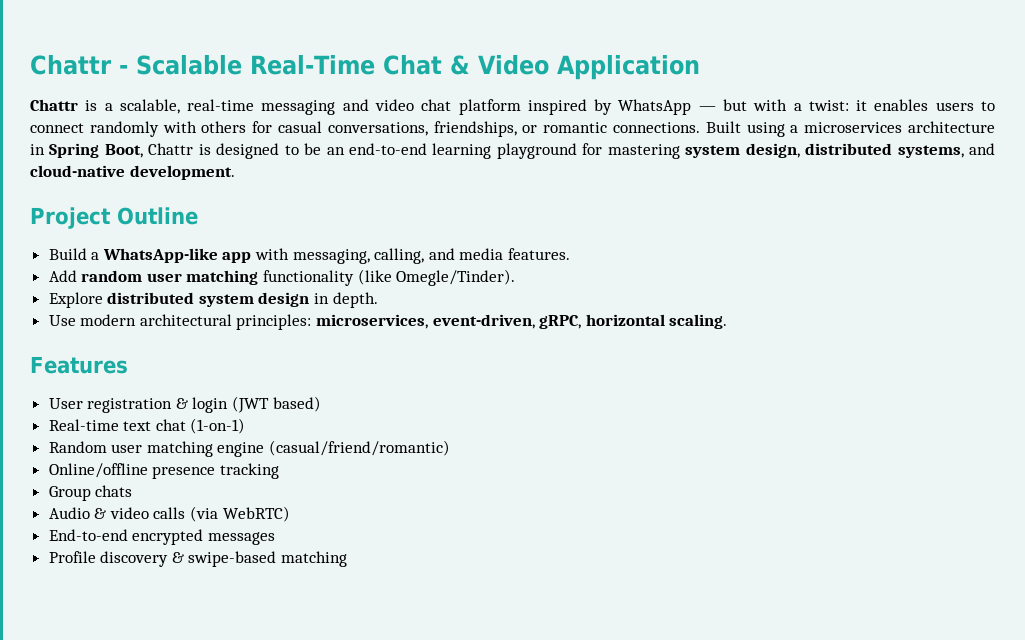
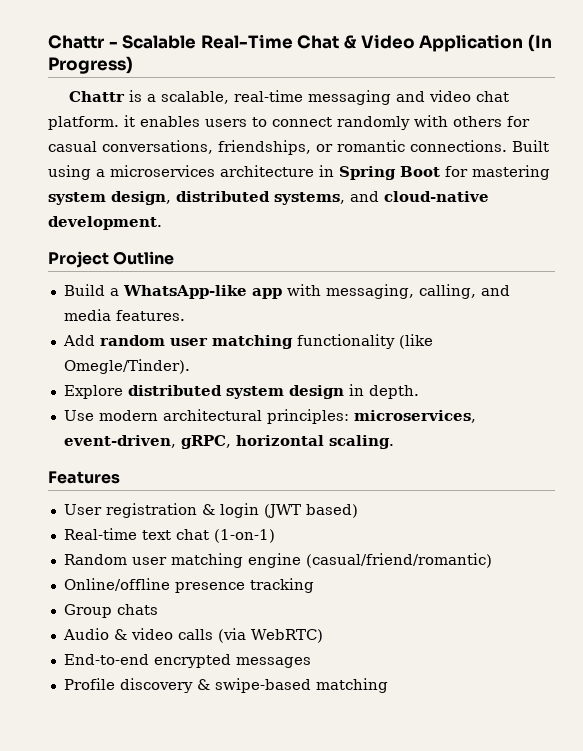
(700, 67) none -> [527,34,552,52] [48,56,133,74] (In Progress)
[458,99,849,115] platform inspired by WhatsApp — but with a twist: -> [48,116,119,130] platform.
[104,143,577,159] Boot, Chattr is designed to be an end-to-end learning playground -> [400,166,440,177] Boot

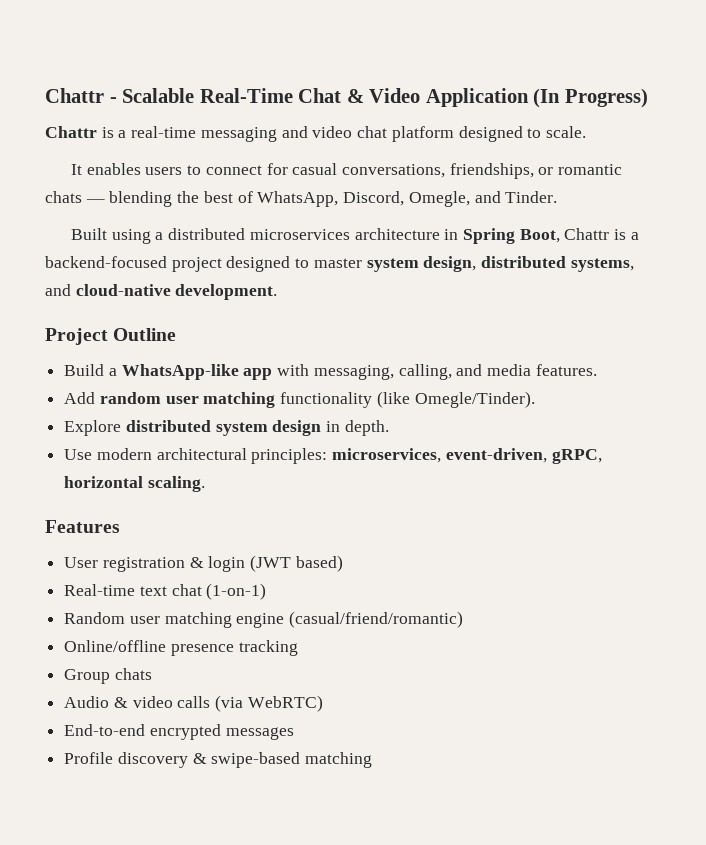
[160,91,229,104] scalable, -> (127, 134) none
[48,115,135,130] platform. it -> [391,126,586,142] [70,164,82,175] platform designed to scale. // It
[337,115,502,130] randomly with others -> (262, 170) none
[410,140,507,152] connections. -> [45,191,558,207] chats — blending the best of WhatsApp, Discord, Omegle, and Tinder. //
(105, 173) none -> [168,228,246,240] distributed
[400,165,550,180] Boot for mastering -> [519,228,639,243] [45,256,362,272] Boot, Chattr is a backend-focused project designed to master

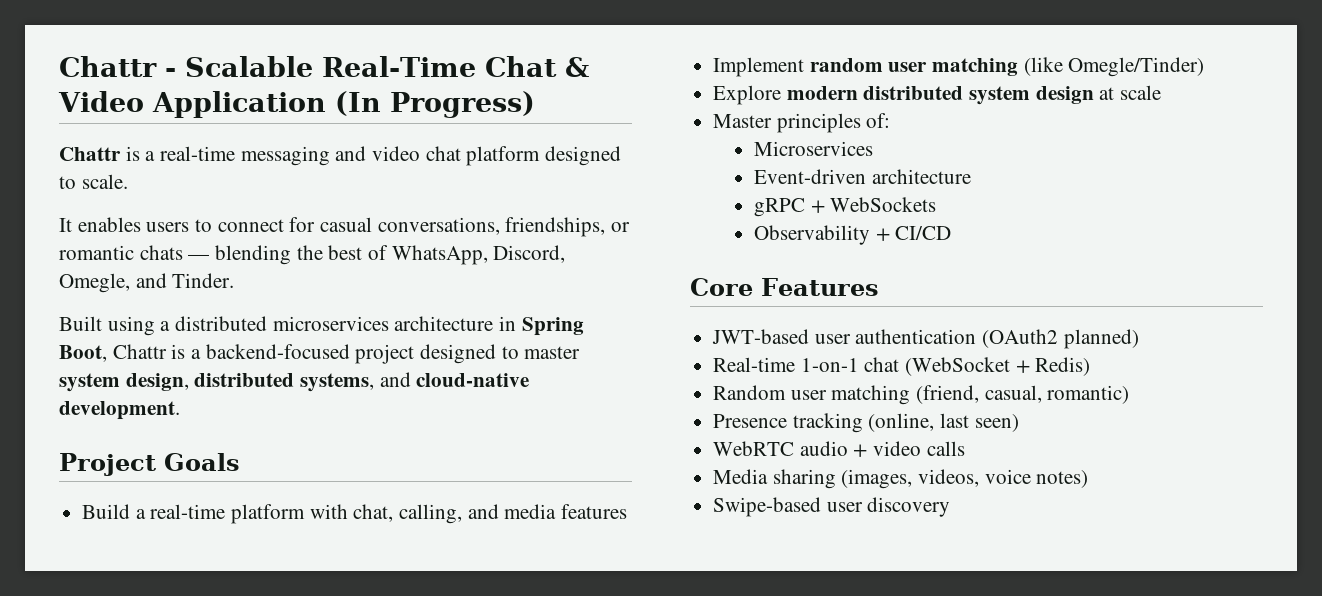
[113,328,177,341] Outline -> [164,453,240,471] Goals
[121,364,394,380] WhatsApp-like app with messaging, -> [150,504,394,524] real-time platform with chat,
[535,364,597,376] [64,392,96,404] features. // Add -> [561,504,628,519] [713,57,805,77] features // Implement
[280,391,535,408] functionality (like Omegle/Tinder). -> [1023,57,1205,77] (like Omegle/Tinder)
(122, 428) none -> [786,86,858,100] modern
[326,420,389,436] [64,448,602,464] [64,476,205,492] [45,520,120,533] [64,555,343,572] [64,583,267,600] [64,611,464,628] [64,640,298,656] [64,668,152,684] [64,695,323,712] [64,724,294,740] [64,752,373,768] in depth. // Use modern architectural principles: microservices, event-driven, gRPC, horizontal scaling. // Features // User registration & login (JWT based) // Real-time text chat (1-on-1) // Random user matching engine (casual/friend/romantic) // Online/offline presence tracking // Group chats // Audio & video calls (via WebRTC) // End-to-end encrypted messages // Profile discovery & swipe-based matching -> [1099,85,1162,100] [713,113,891,133] [754,141,874,156] [754,169,971,184] [754,197,937,217] [754,225,952,245] [690,278,879,296] [712,329,1139,349] [713,357,1091,376] [713,385,1130,405] [713,413,1019,433] [713,441,965,457] [713,469,1089,489] [713,497,951,517] at scale // Master principles of: // Microservices // Event-driven architecture // gRPC + WebSockets // Observability + CI/CD // Core Features // JWT-based user authentication (OAuth2 planned) // Real-time 1-on-1 chat (WebSocket + Redis) // Random user matching (friend, casual, romantic) // Presence tracking (online, last seen) // WebRTC audio + video calls // Media sharing (images, videos, voice notes) // Swipe-based user discovery

